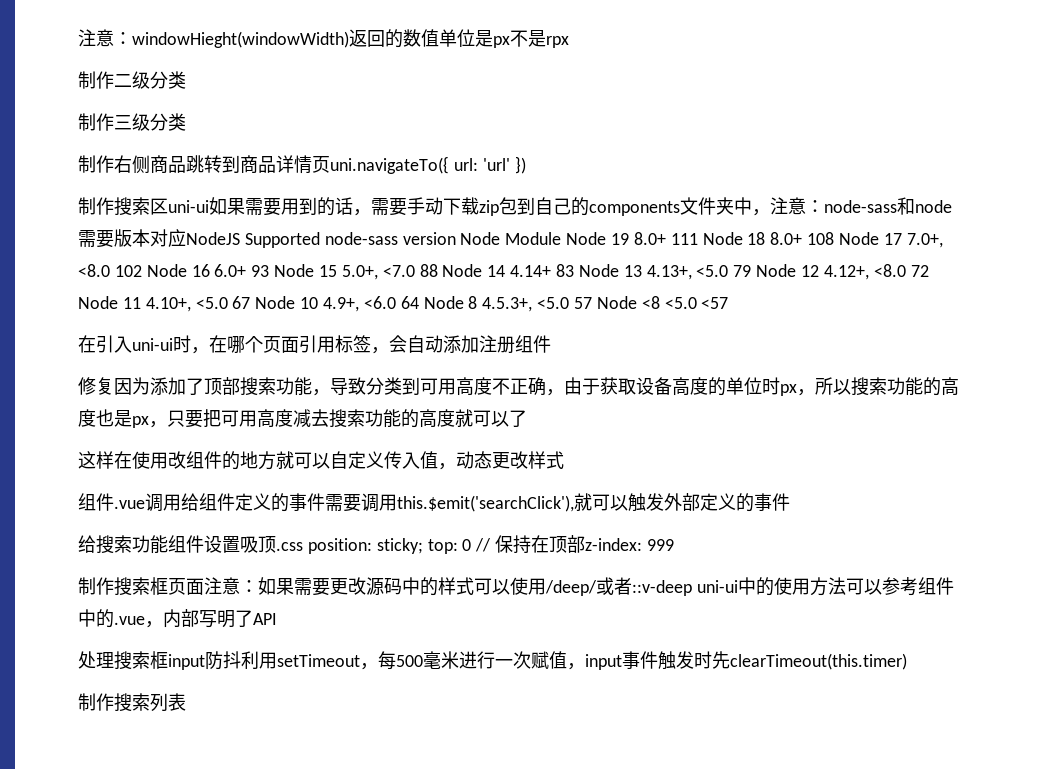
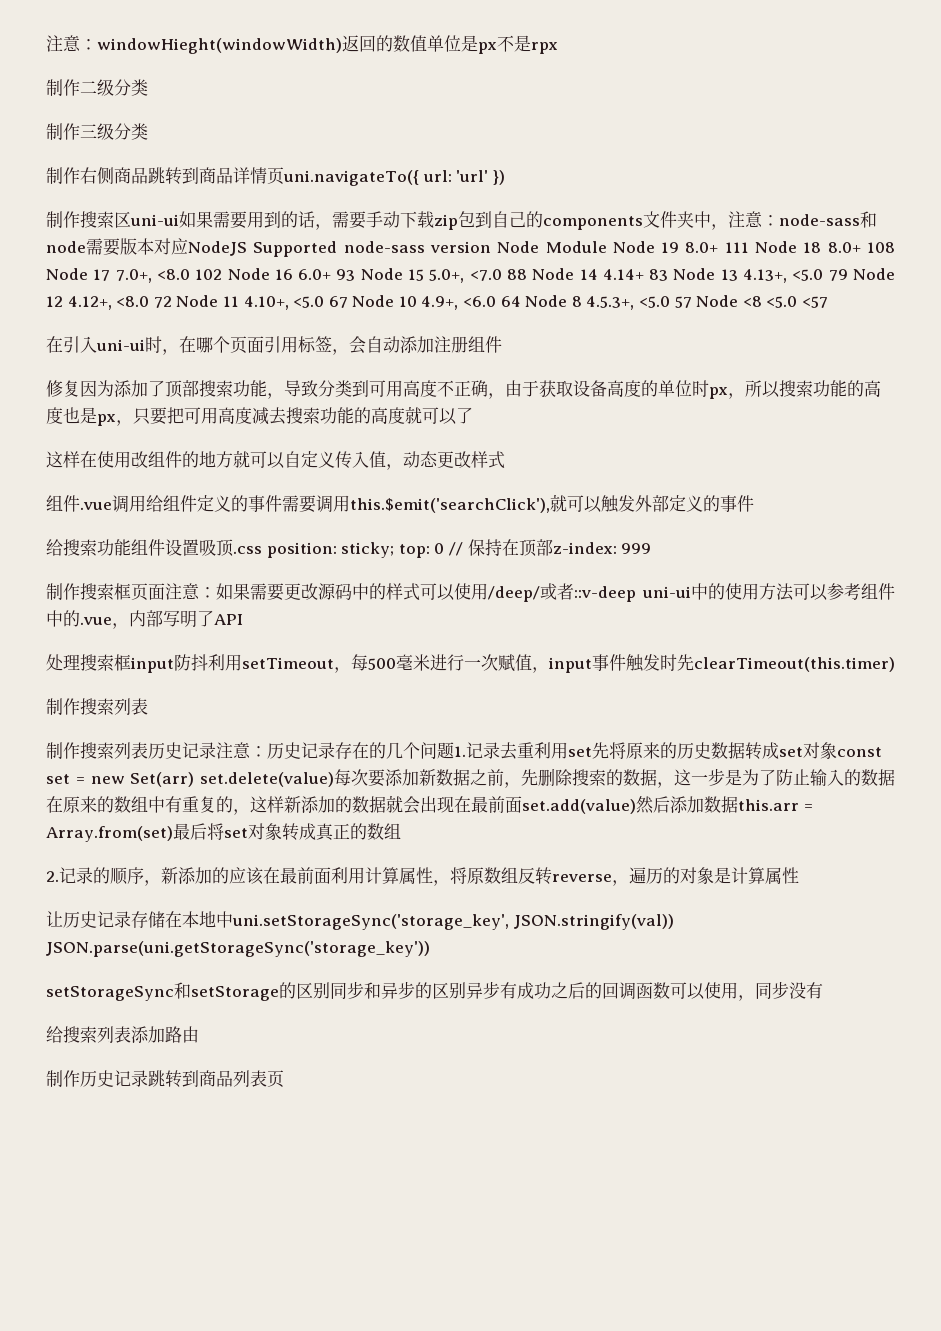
(186, 702) none -> [46,742,882,760] [46,768,895,788] [46,795,813,815] [46,823,401,842] [46,867,799,886] [46,911,674,930] [46,941,430,957] [46,981,823,1001] [46,1026,199,1043] [46,1070,284,1088] // 制作搜索列表历史记录注意：历史记录存在的几个问题1.记录去重利用set先将原来的历史数据转成set对象const set = new Set(arr) set.delete(value)每次要添加新数据之前，先删除搜索的数据，这一步是为了防止输入的数据在原来的数组中有重复的，这样新添加的数据就会出现在最前面set.add(value)然后添加数据this.arr = Array.from(set)最后将set对象转成真正的数组 // 2.记录的顺序，新添加的应该在最前面利用计算属性，将原数组反转reverse，遍历的对象是计算属性 // 让历史记录存储在本地中uni.setStorageSync('storage_key', JSON.stringify(val)) JSON.parse(uni.getStorageSync('storage_key')) // setStorageSync和setStorage的区别同步和异步的区别异步有成功之后的回调函数可以使用，同步没有 // 给搜索列表添加路由 // 制作历史记录跳转到商品列表页

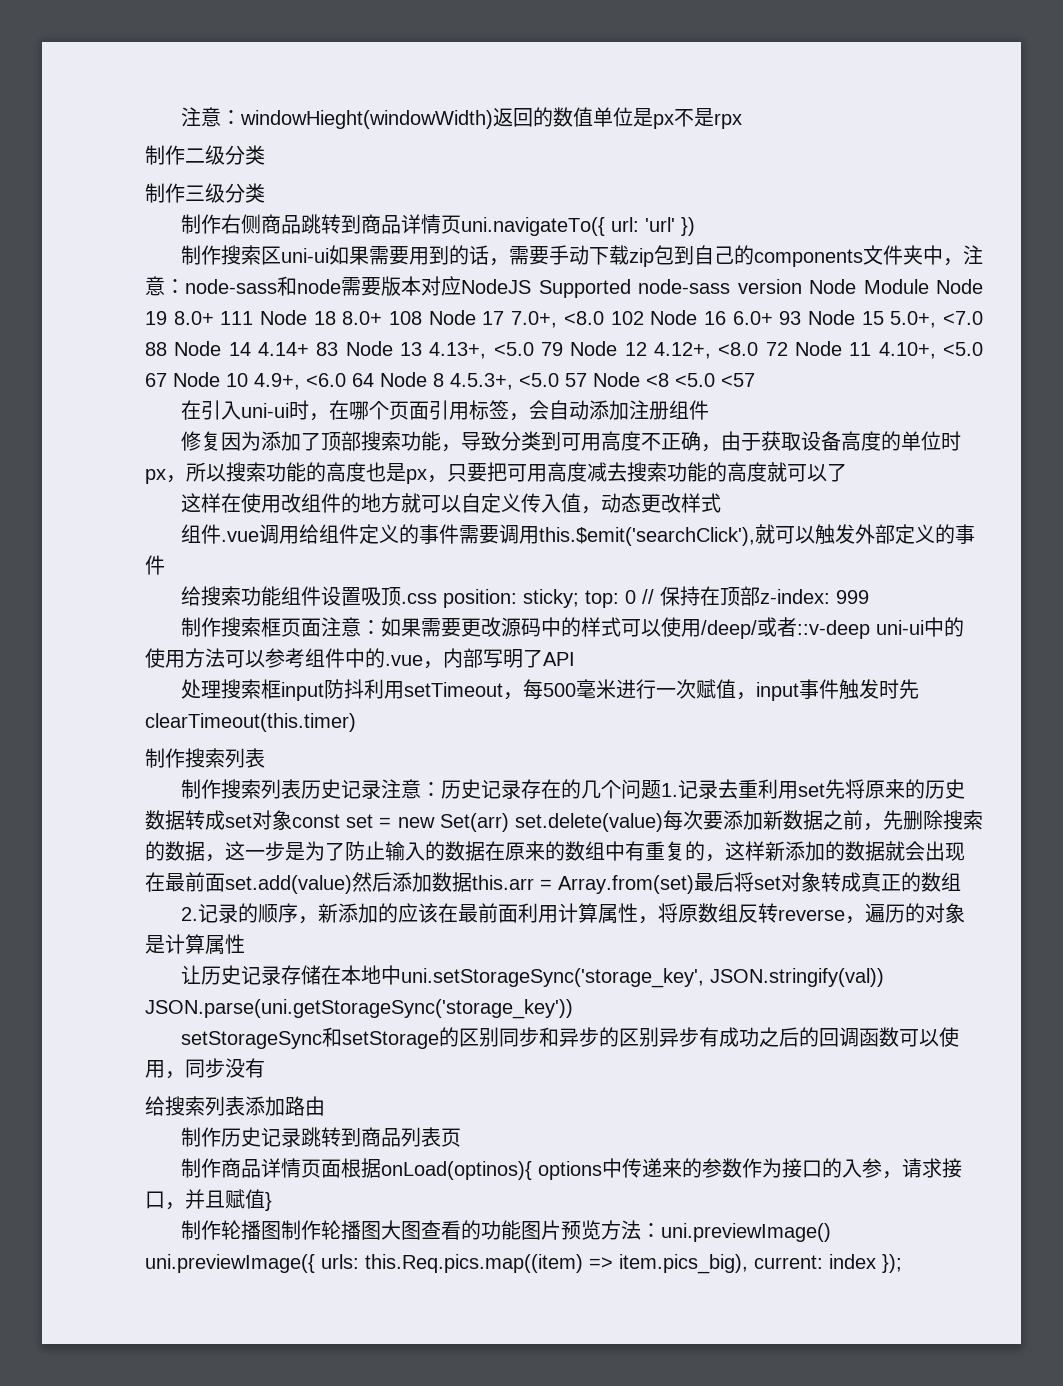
(284, 1079) none -> [180,1158,962,1180] [145,1189,272,1211] [180,1220,831,1242] [145,1254,902,1274] // 制作商品详情页面根据onLoad(optinos){ options中传递来的参数作为接口的入参，请求接口，并且赋值} // 制作轮播图制作轮播图大图查看的功能图片预览方法：uni.previewImage() uni.previewImage({ urls: this.Req.pics.map((item) => item.pics_big), current: index });

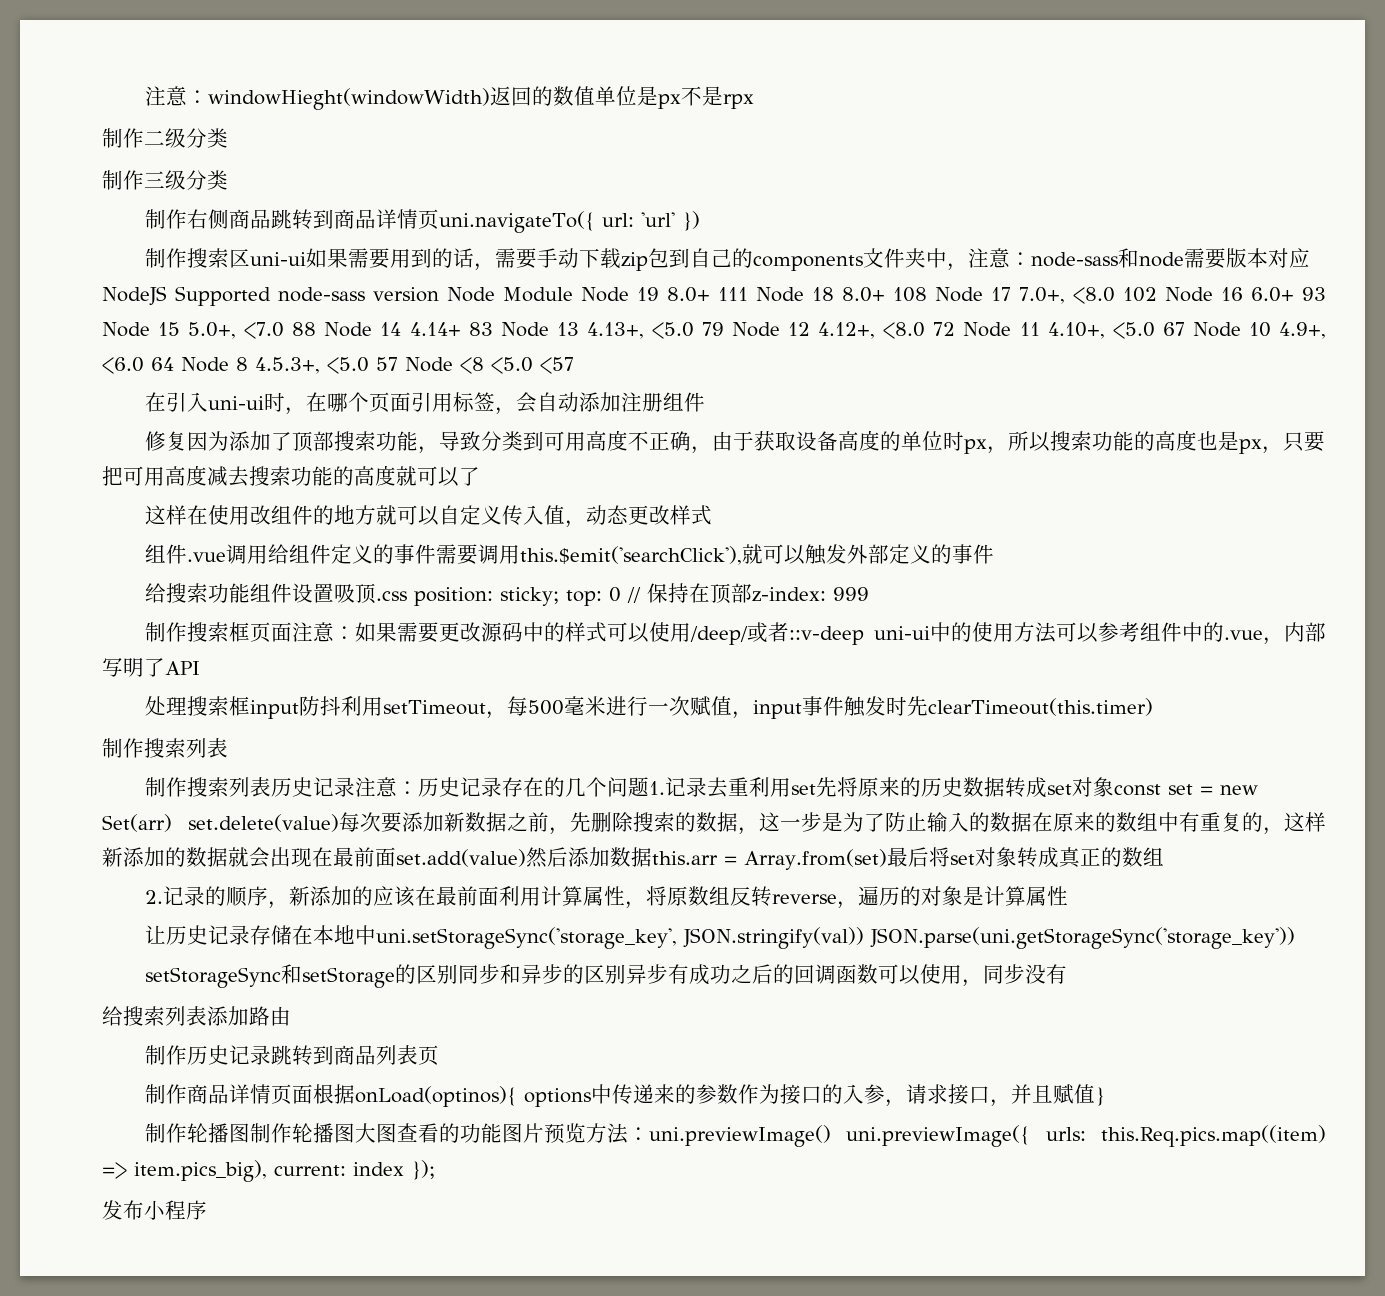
(902, 1263) none -> [102,1200,207,1220] // 发布小程序

